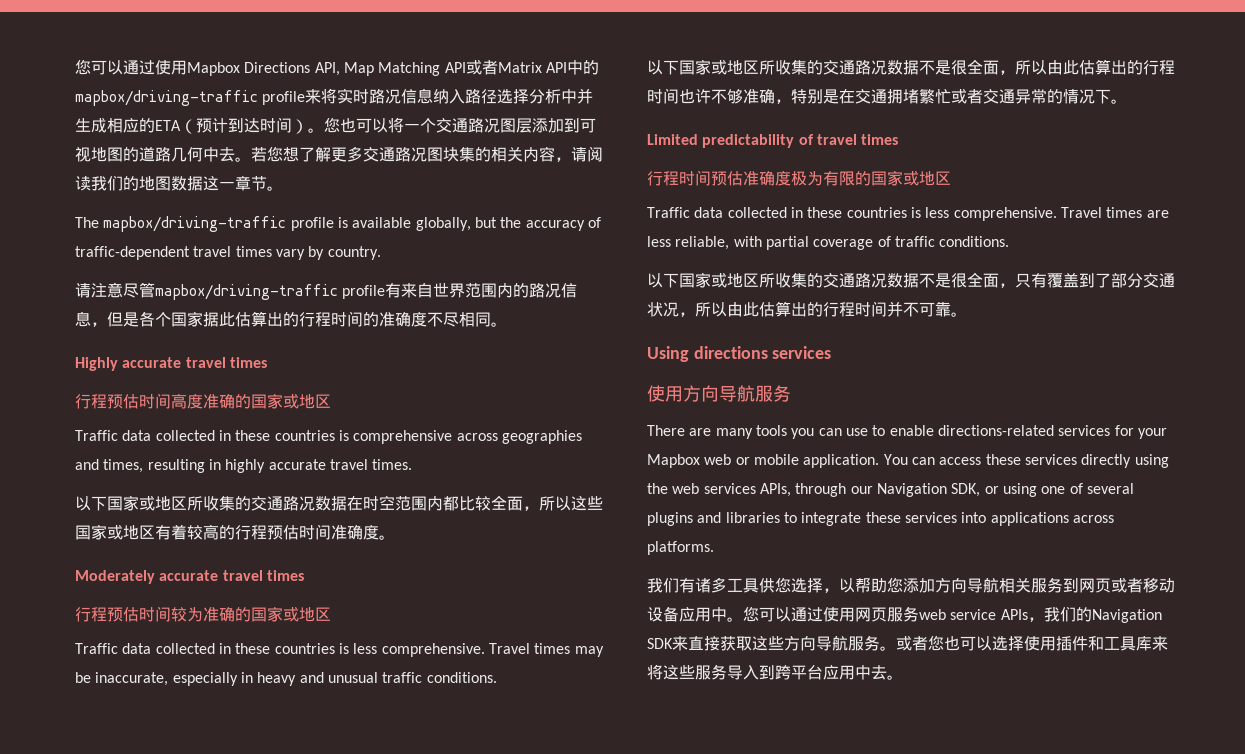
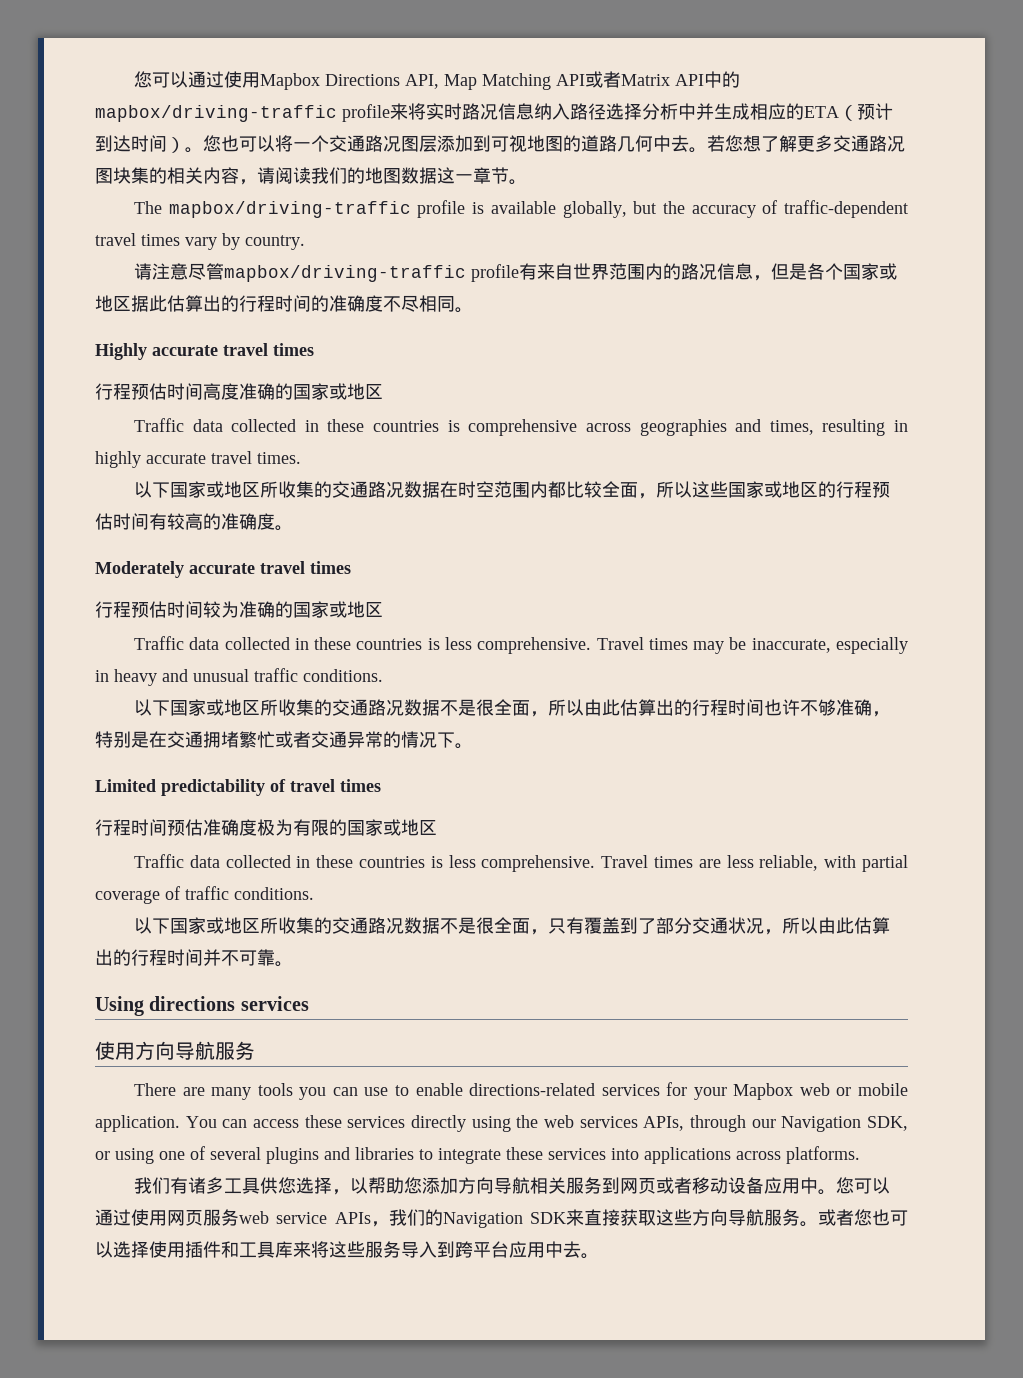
(203, 319) none -> [879,263,898,280] [95,295,131,312] 或地区
[155,524,219,540] 有着较高 -> (819, 489) none
(331, 532) none -> [149,513,221,530] 有较高的

